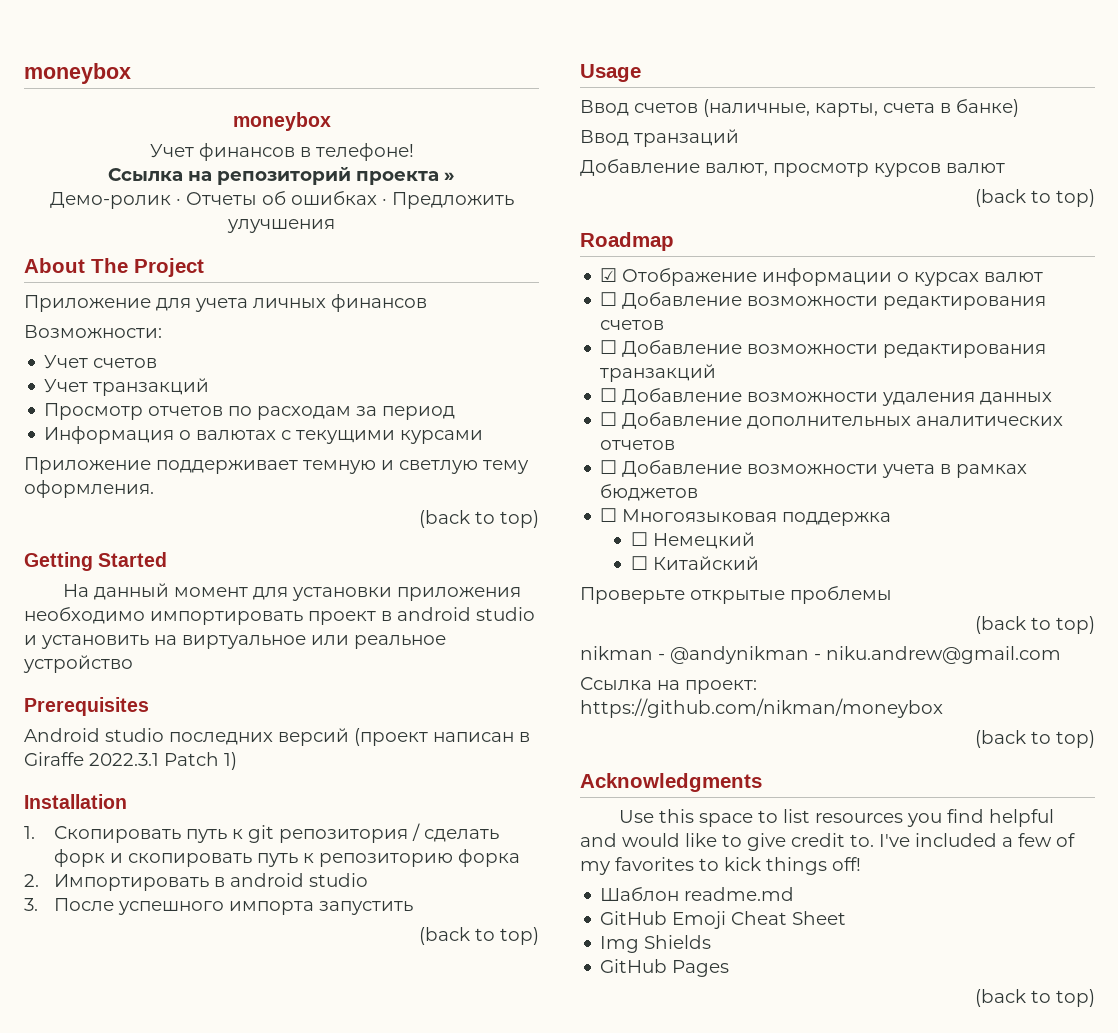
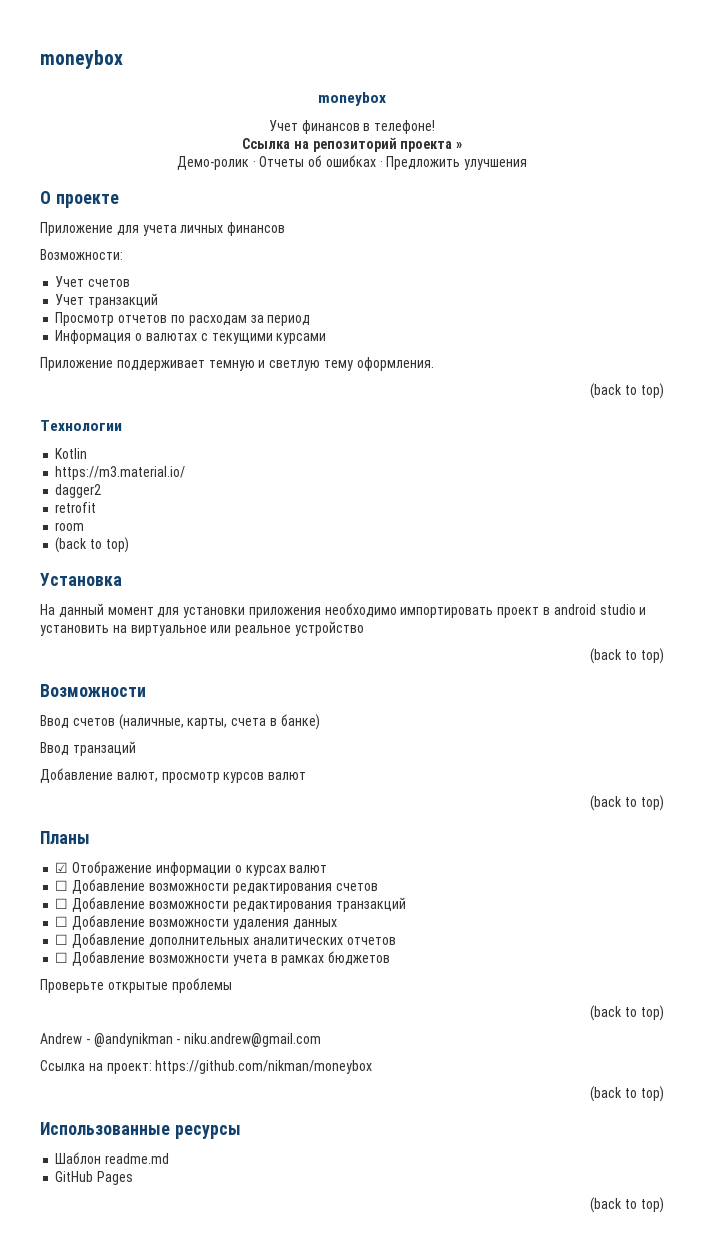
[24,258,204,277] About The Project -> [40,191,119,208] О проекте
[24,552,168,571] Getting Started -> [40,420,122,431] [55,448,88,459] [55,466,186,480] [55,484,102,498] [55,502,97,513] [55,522,85,531] [55,537,129,553] [40,573,122,586] Технологии // Kotlin // https://m3.material.io/ // dagger2 // retrofit // room // (back to top) // Установка
[24,697,149,716] [24,728,530,746] [24,752,237,770] [24,794,127,809] [24,823,500,843] [54,849,521,867] [24,873,369,891] [24,898,414,915] [419,927,539,945] [580,64,641,82] // Prerequisites // Android studio последних версий (проект написан в Giraffe 2022.3.1 Patch 1) // Installation // 1. Скопировать путь к git репозитория / сделать форк и скопировать путь к репозиторию форка // 2. Импортировать в android studio // 3. После успешного импорта запустить // (back to top) // Usage -> [590,648,664,664] [40,684,146,697] // (back to top) // Возможности
[580,232,674,251] Roadmap -> [40,831,90,844] Планы
[600,508,892,526] [630,532,755,549] [630,556,759,570] // ☐ Многоязыковая поддержка // ☐ Немецкий // ☐ Китайский -> (391, 958) none
[580,646,653,660] nikman -> [40,1033,82,1044] Andrew
[580,773,762,792] [618,809,1054,827] [580,833,1075,851] [580,857,861,875] [600,887,795,901] [600,911,847,929] [600,935,712,953] Acknowledgments // Use this space to list resources you find helpful and would like to give credit to. I've included a few of my favorites to kick things off! // Шаблон readme.md // GitHub Emoji Cheat Sheet // Img Shields -> [40,1122,241,1139] [55,1152,170,1164] Использованные ресурсы // Шаблон readme.md

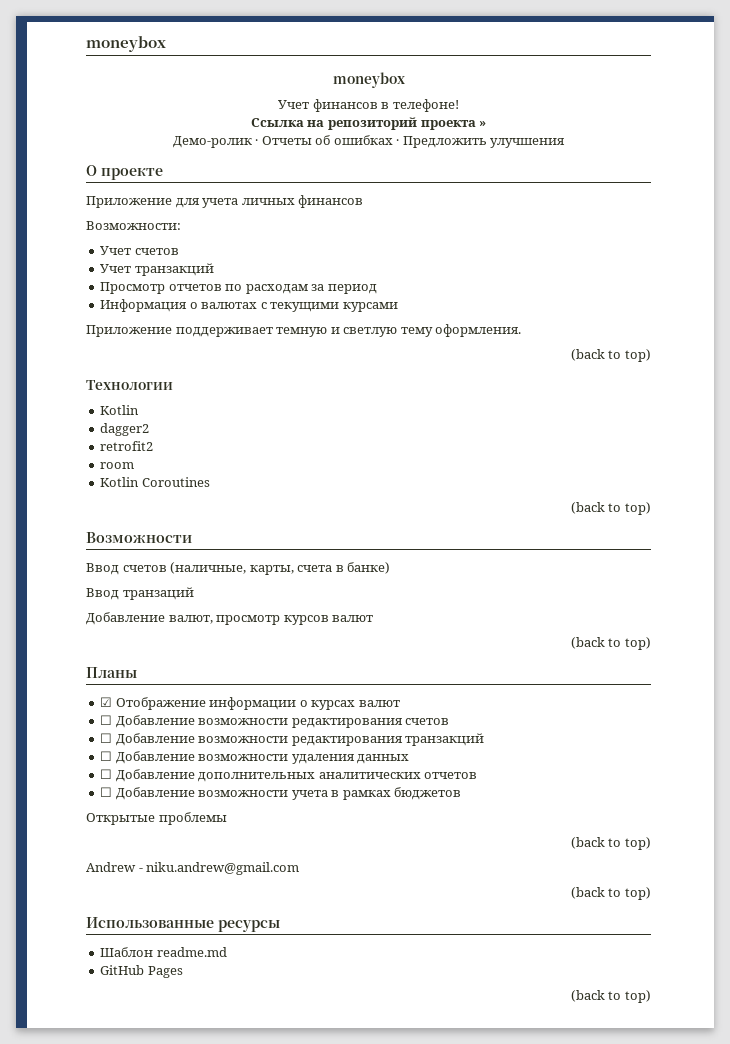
[55,466,186,480] // https://m3.material.io/ -> (140, 410) none
[55,502,97,513] retrofit -> [100,441,154,451] retrofit2
[55,537,129,553] [40,573,122,586] [40,603,647,618] [40,621,364,636] (back to top) // Установка // На данный момент для установки приложения необходимо импортировать проект в android studio и установить на виртуальное или реальное устройство -> [100,477,210,487] Kotlin Coroutines
[40,979,168,993] Проверьте открытые -> [86,813,155,825] Открытые
[93,1033,181,1047] @andynikman - -> (143, 870) none
[40,1060,373,1074] // Ссылка на проект: https://github.com/nikman/moneybox -> (300, 868) none

